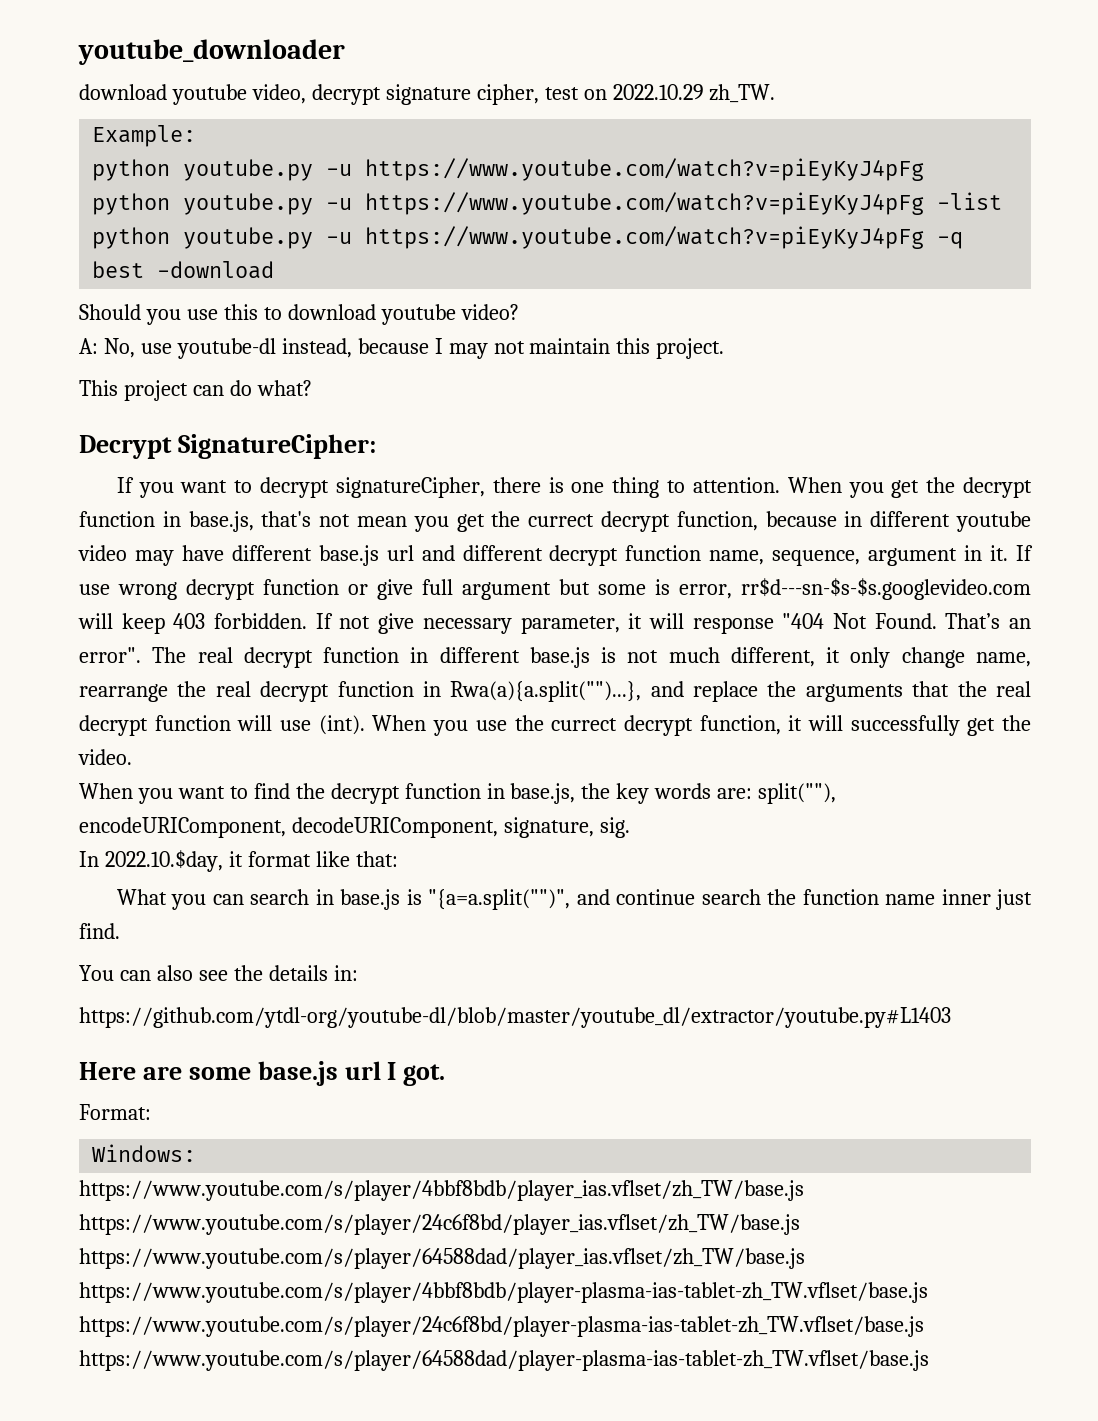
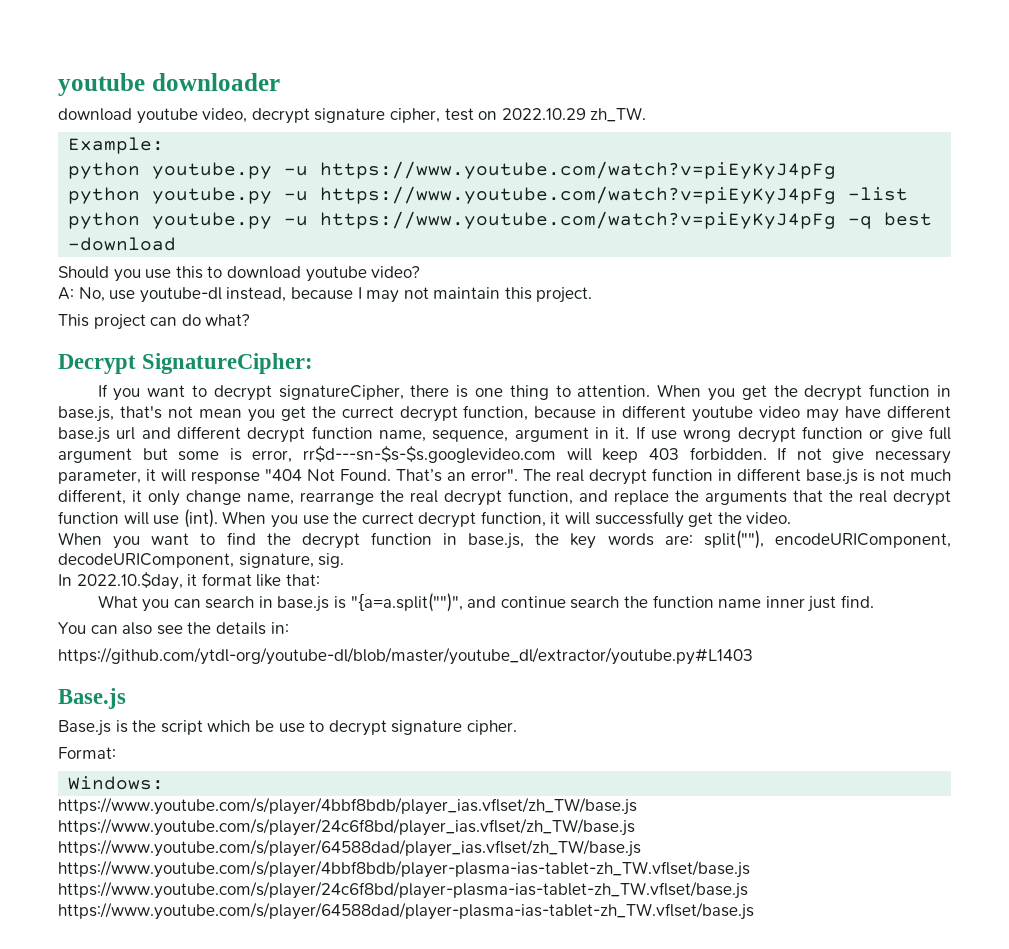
[78,39,345,65] youtube_downloader -> [58,73,280,96] youtube downloader
[337,681,642,702] function in Rwa(a){a.split("")...}, -> [508,489,573,505] function,
[79,1061,446,1086] Here are some base.js url I got. -> [58,688,126,709] [58,720,517,736] Base.js // Base.js is the script which be use to decrypt signature cipher.

